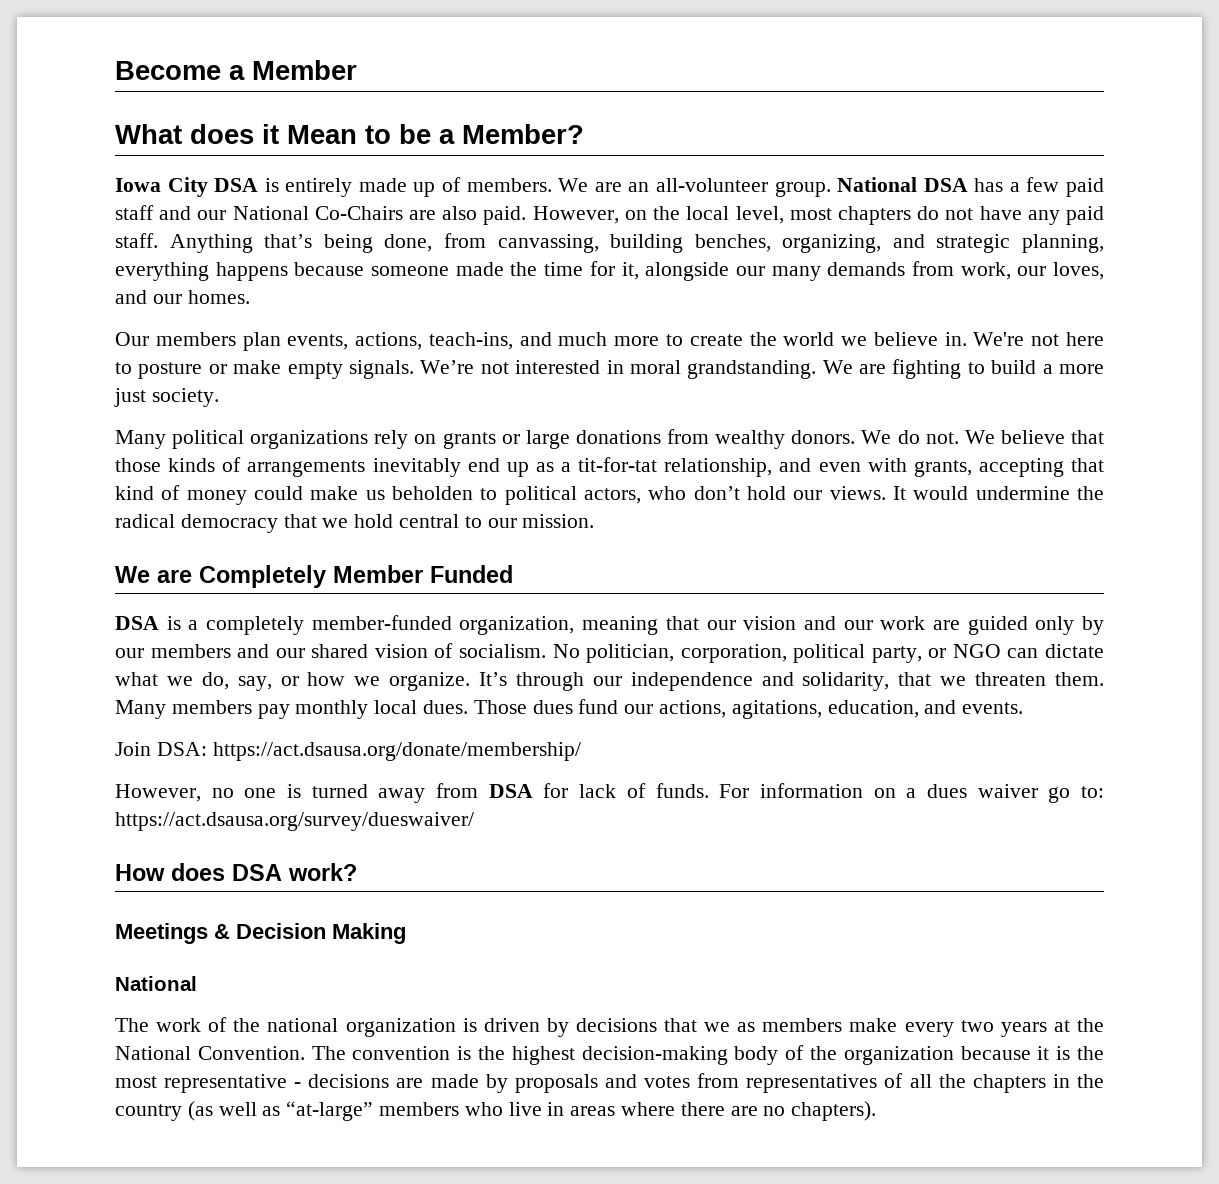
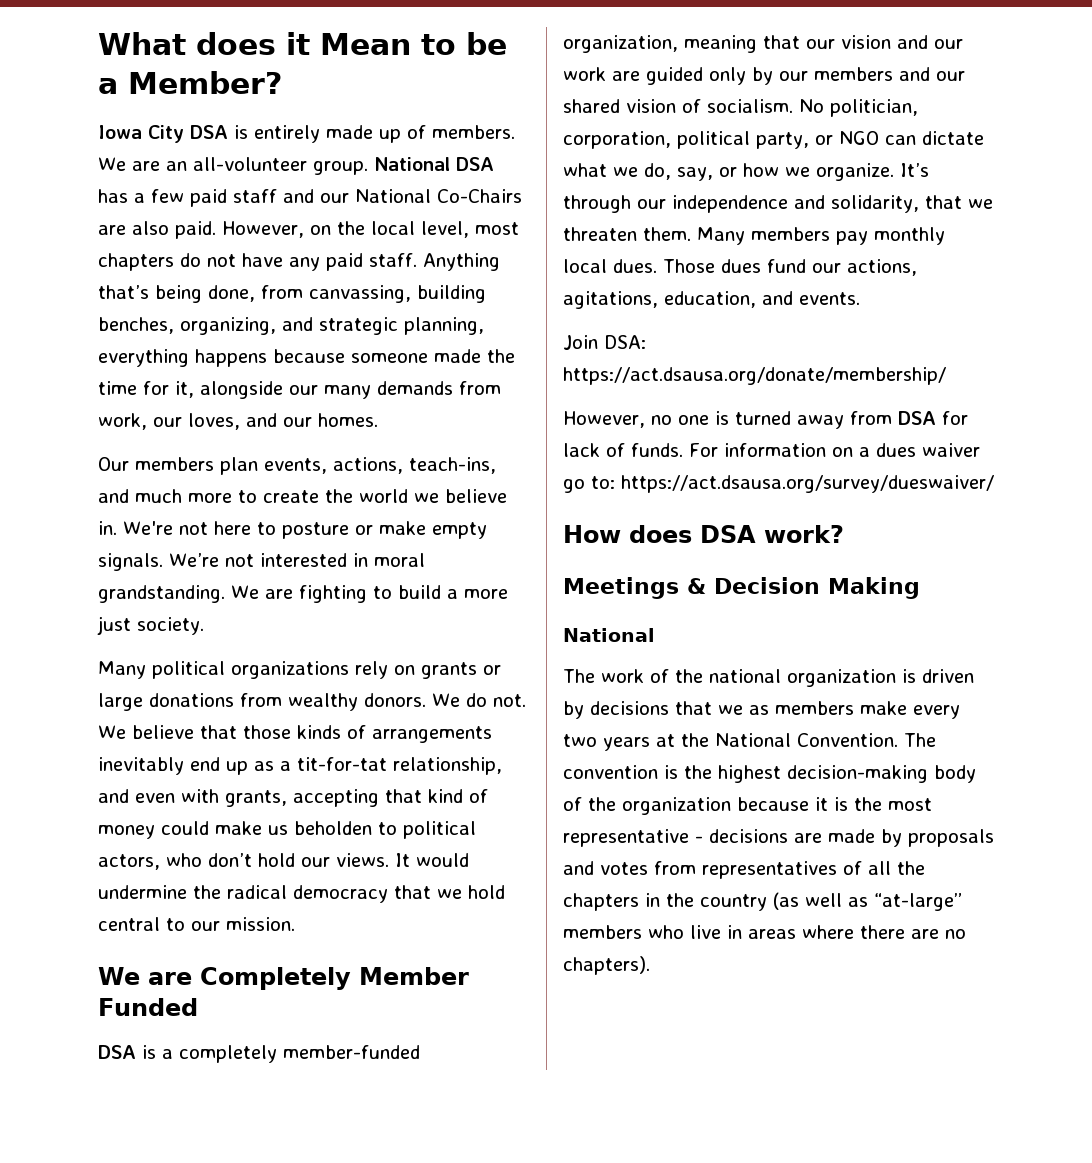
[115,60,357,80] Become a Member // -> (98, 43) none

